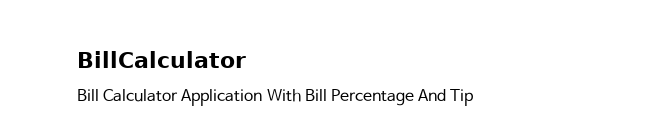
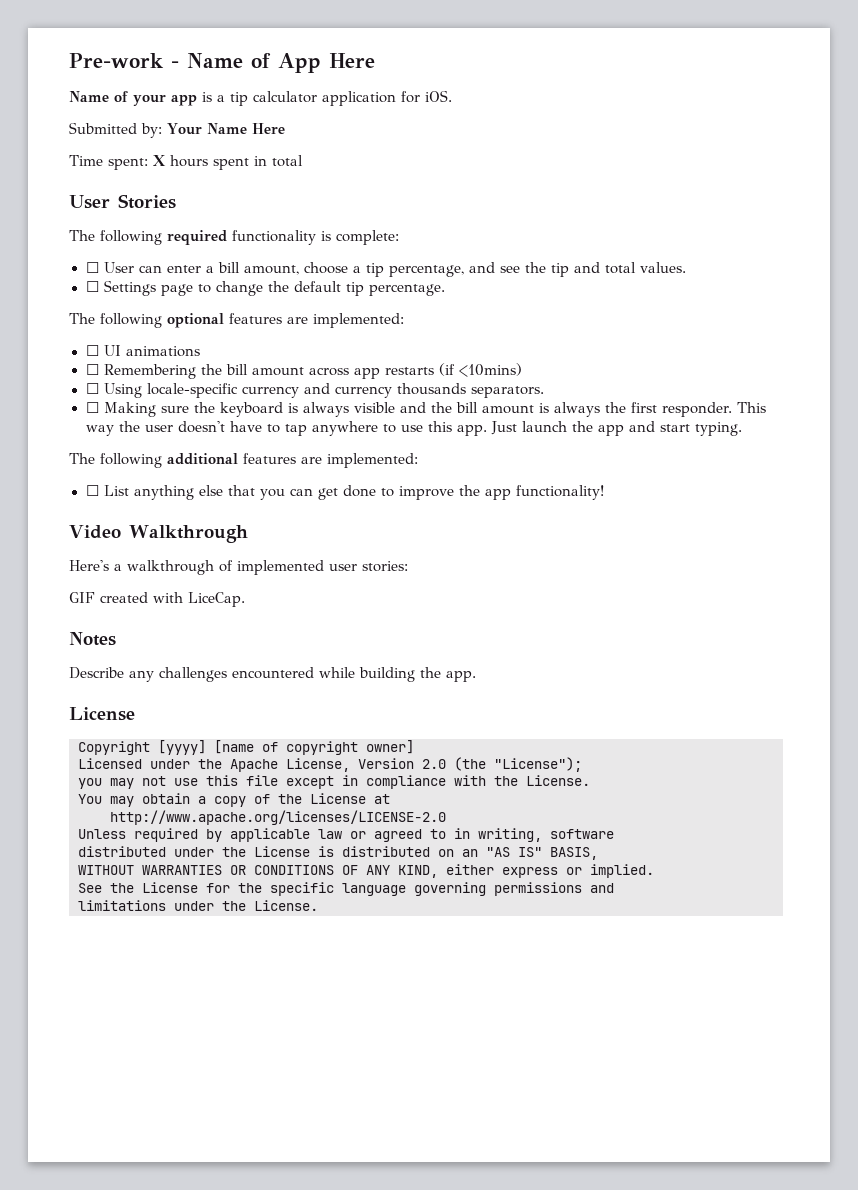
[77,51,246,68] [77,89,474,106] BillCalculator // Bill Calculator Application With Bill Percentage And Tip -> [69,53,375,73] [69,90,452,106] [69,122,285,138] [69,155,303,170] [69,194,176,209] [69,230,399,245] [85,262,686,277] [85,280,445,296] [69,313,404,328] [85,345,200,357] [85,363,522,379] [85,383,544,398] [85,402,767,417] [85,421,742,436] [69,453,418,468] [85,485,604,500] [69,525,248,543] [69,560,408,575] [69,592,245,607] [69,632,116,646] [69,667,476,682] [69,707,135,721] [78,740,414,755] [78,757,582,772] [78,775,590,789] [78,793,390,807] [110,810,446,825] [78,828,614,842] [78,846,598,860] [78,864,654,878] [78,882,614,896] [78,900,318,911] Pre-work - Name of App Here // Name of your app is a tip calculator application for iOS. // Submitted by: Your Name Here // Time spent: X hours spent in total // User Stories // The following required functionality is complete: // ☐ User can enter a bill amount, choose a tip percentage, and see the tip and total values. // ☐ Settings page to change the default tip percentage. // The following optional features are implemented: // ☐ UI animations // ☐ Remembering the bill amount across app restarts (if <10mins) // ☐ Using locale-specific currency and currency thousands separators. // ☐ Making sure the keyboard is always visible and the bill amount is always the first responder. This way the user doesn't have to tap anywhere to use this app. Just launch the app and start typing. // The following additional features are implemented: // ☐ List anything else that you can get done to improve the app functionality! // Video Walkthrough // Here's a walkthrough of implemented user stories: // GIF created with LiceCap. // Notes // Describe any challenges encountered while building the app. // License // Copyright [yyyy] [name of copyright owner] // Licensed under the Apache License, Version 2.0 (the "License"); // you may not use this file except in compliance with the License. // You may obtain a copy of the License at // http://www.apache.org/licenses/LICENSE-2.0 // Unless required by applicable law or agreed to in writing, software // distributed under the License is distributed on an "AS IS" BASIS, // WITHOUT WARRANTIES OR CONDITIONS OF ANY KIND, either express or implied. // See the License for the specific language governing permissions and // limitations under the License.

